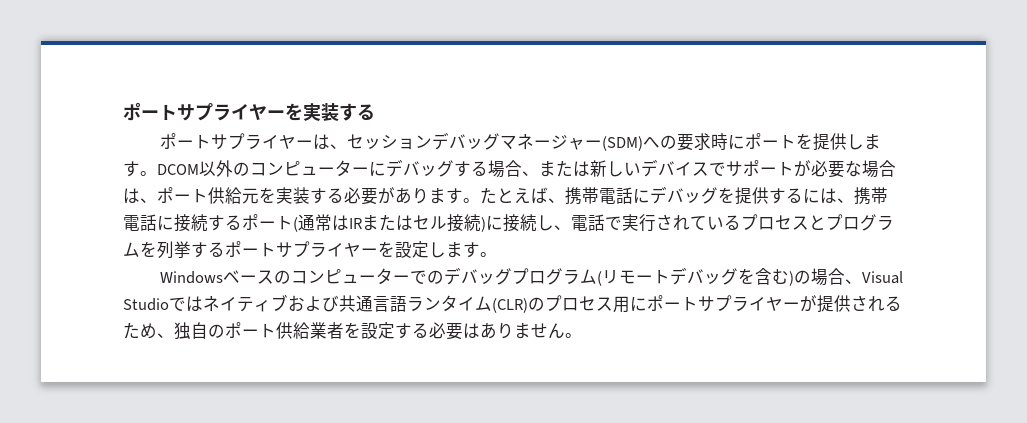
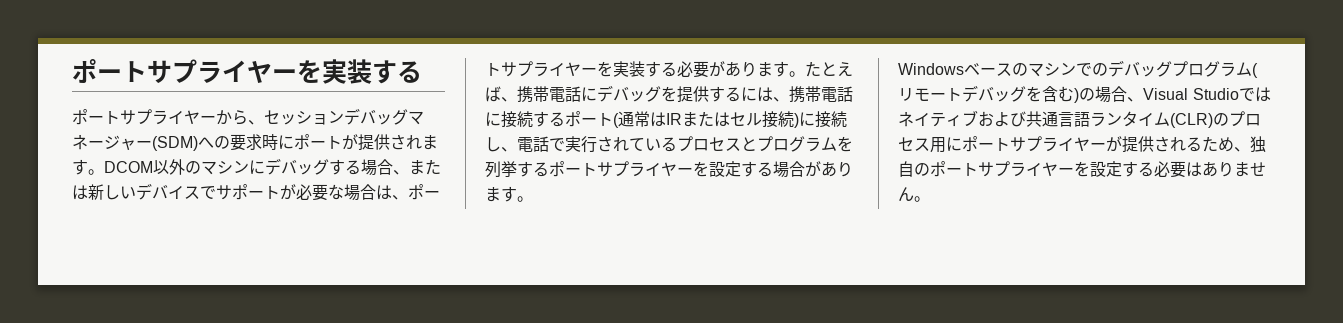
[312,134,330,150] は -> [216,110,248,125] から
[795,133,864,151] を提供し -> [342,134,422,151] が提供され
[250,160,369,177] コンピューター -> [201,161,249,175] マシン
[208,187,259,204] 供給元 -> [501,61,597,77] サプライヤー
[429,242,446,258] し -> [741,161,853,178] する場合があり
[290,268,410,285] コンピューター -> [1028,63,1076,77] マシン
[276,322,344,339] 供給業者 -> [978,161,1074,177] サプライヤー

